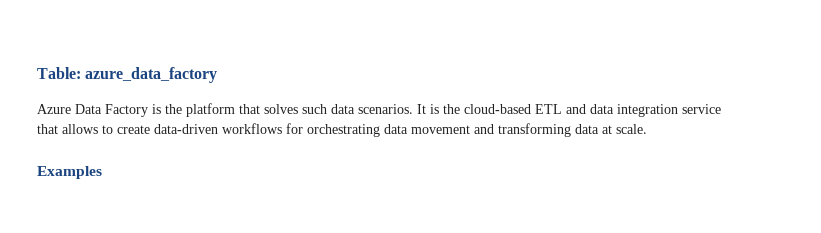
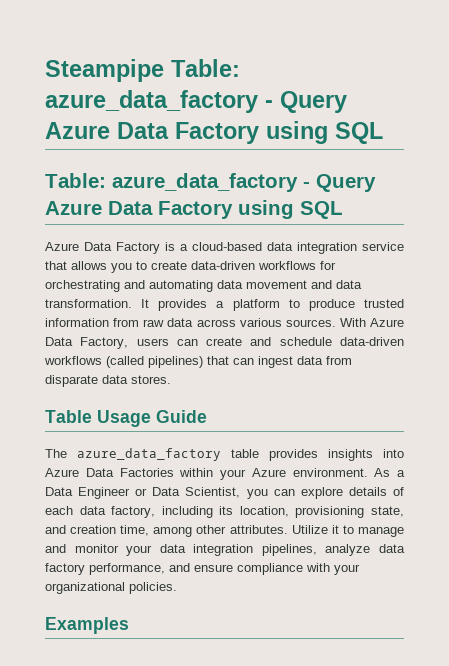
[37,67,218,83] [37,103,586,117] Table: azure_data_factory // Azure Data Factory is the platform that solves such data scenarios. It is the cloud-based ETL and -> [45,59,240,82] [45,90,347,113] [45,121,383,144] [45,173,376,192] [45,200,343,219] [45,242,262,254] Steampipe Table: azure_data_factory - Query Azure Data Factory using SQL // Table: azure_data_factory - Query Azure Data Factory using SQL // Azure Data Factory is a cloud-based
(98, 129) none -> [111,263,132,273] you
(380, 130) none -> [124,280,213,292] and automating
[498,123,647,137] transforming data at scale. -> [336,280,362,289] [45,299,404,311] [45,318,404,327] [45,337,404,349] [44,356,352,368] [45,375,171,387] [45,410,207,427] [45,448,404,461] [45,468,405,480] [45,487,404,499] [45,506,404,518] [45,525,404,537] [45,544,405,556] [45,563,360,575] [45,582,177,594] data transformation. It provides a platform to produce trusted information from raw data across various sources. With Azure Data Factory, users can create and schedule data-driven workflows (called pipelines) that can ingest data from disparate data stores. // Table Usage Guide // The azure_data_factory table provides insights into Azure Data Factories within your Azure environment. As a Data Engineer or Data Scientist, you can explore details of each data factory, including its location, provisioning state, and creation time, among other attributes. Utilize it to manage and monitor your data integration pipelines, analyze data factory performance, and ensure compliance with your organizational policies.

